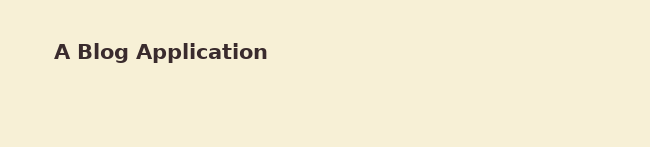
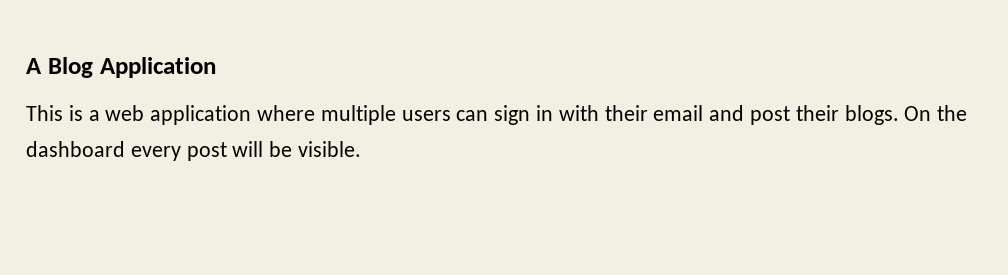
(268, 53) none -> [26,105,968,125] [26,141,362,161] // This is a web application where multiple users can sign in with their email and post their blogs. On the dashboard every post will be visible.

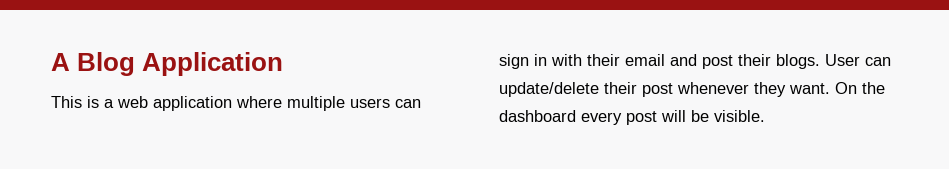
(899, 115) none -> [825,54,891,66] [499,82,830,97] User can update/delete their post whenever they want.

